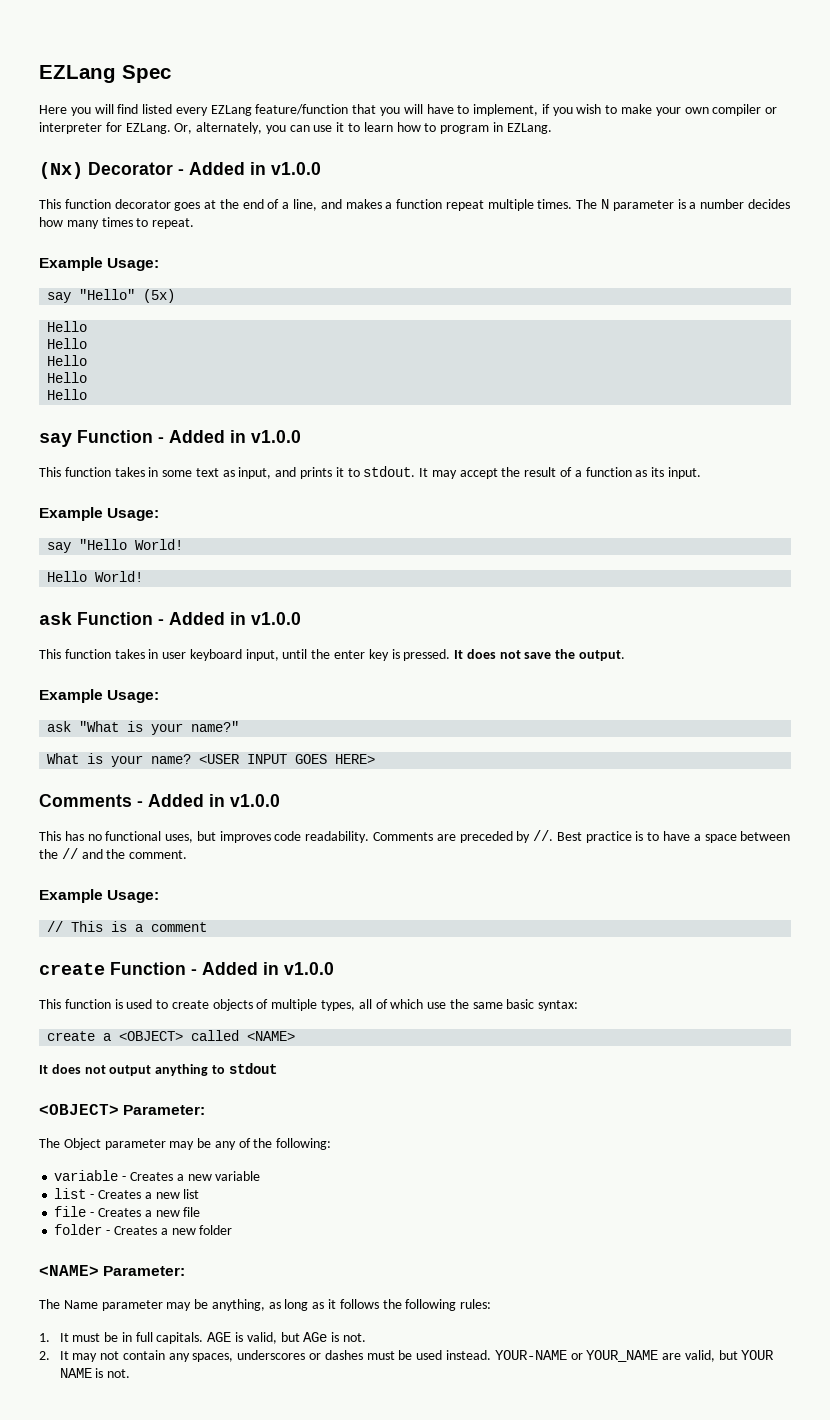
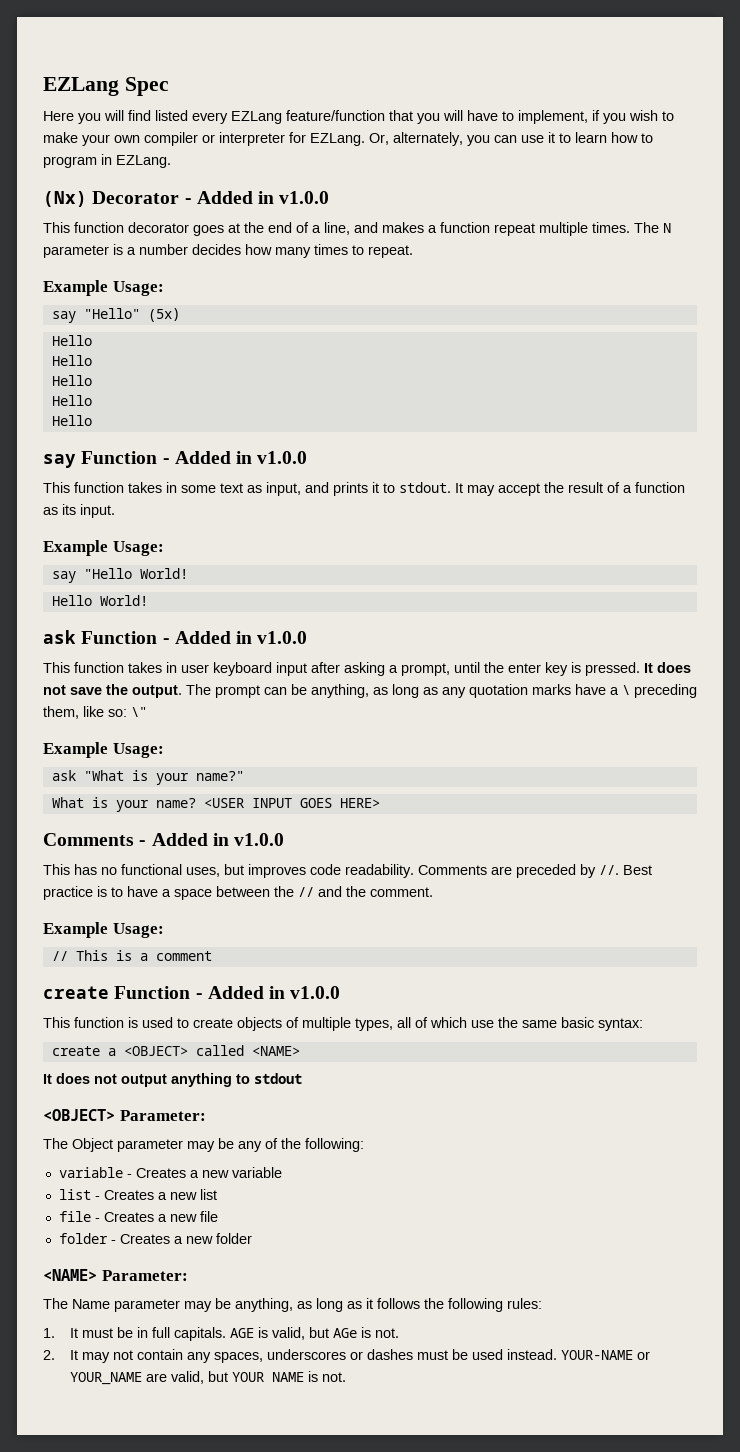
[245,649,279,661] input, -> [276,662,450,676] input after asking a prompt,
(626, 655) none -> [186,684,697,698] [43,706,147,719] The prompt can be anything, as long as any quotation marks have a \ preceding them, like so: \"

